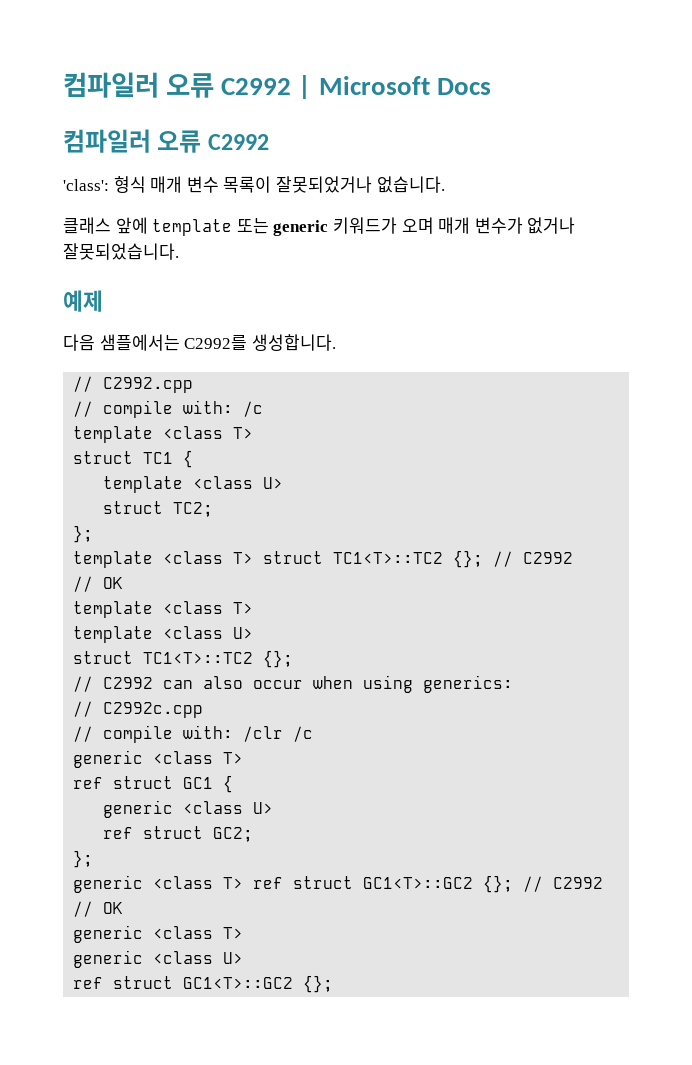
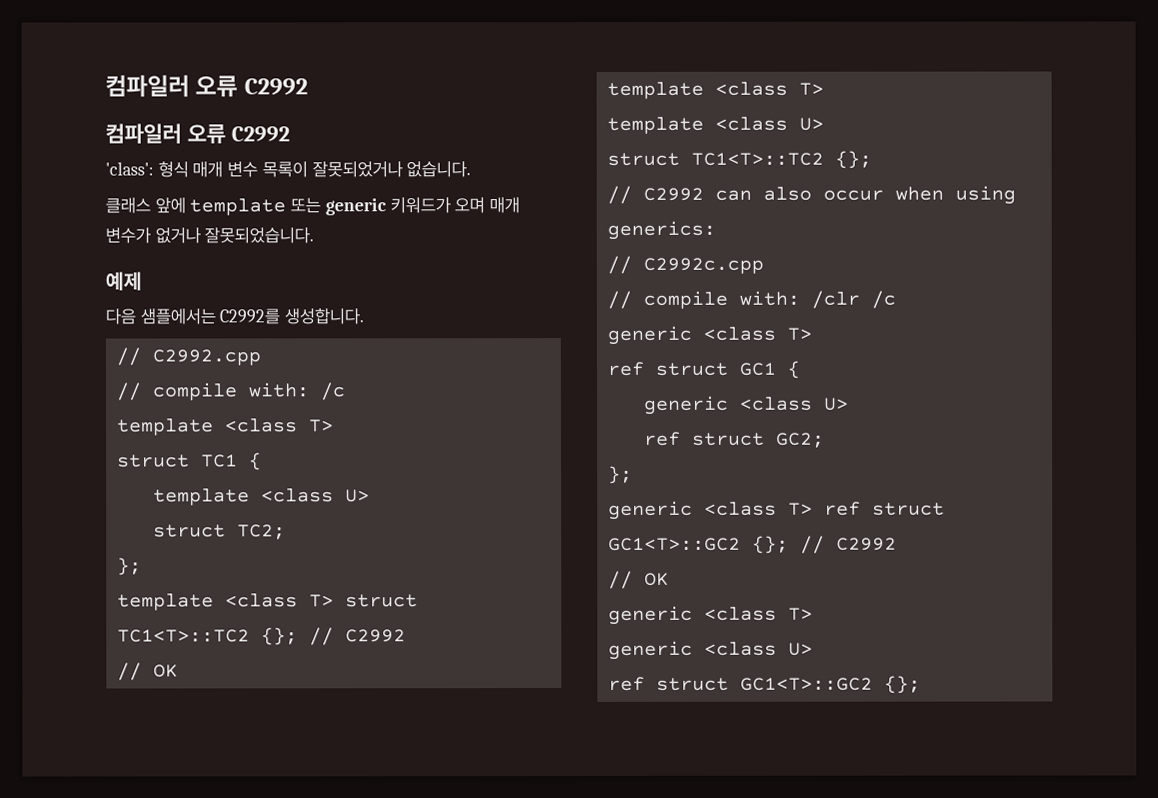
[63,72,491,99] 컴파일러 오류 C2992 | Microsoft Docs -> [105,74,308,98] 컴파일러 오류 C2992

